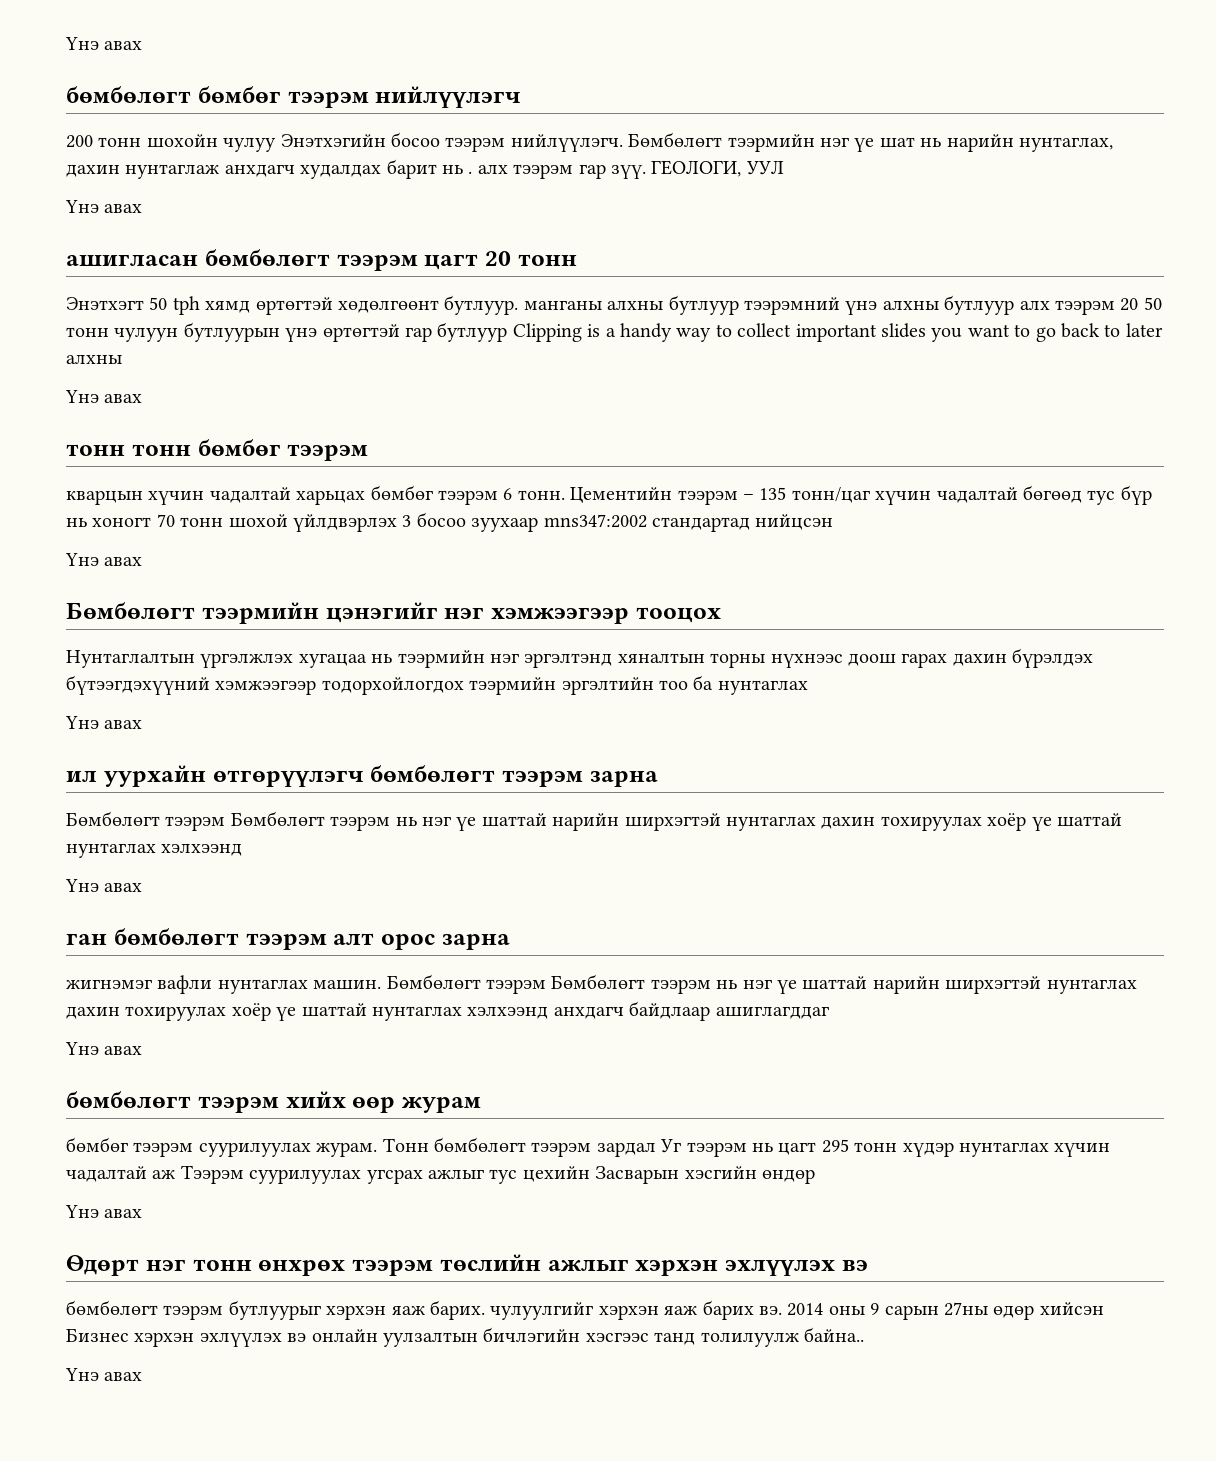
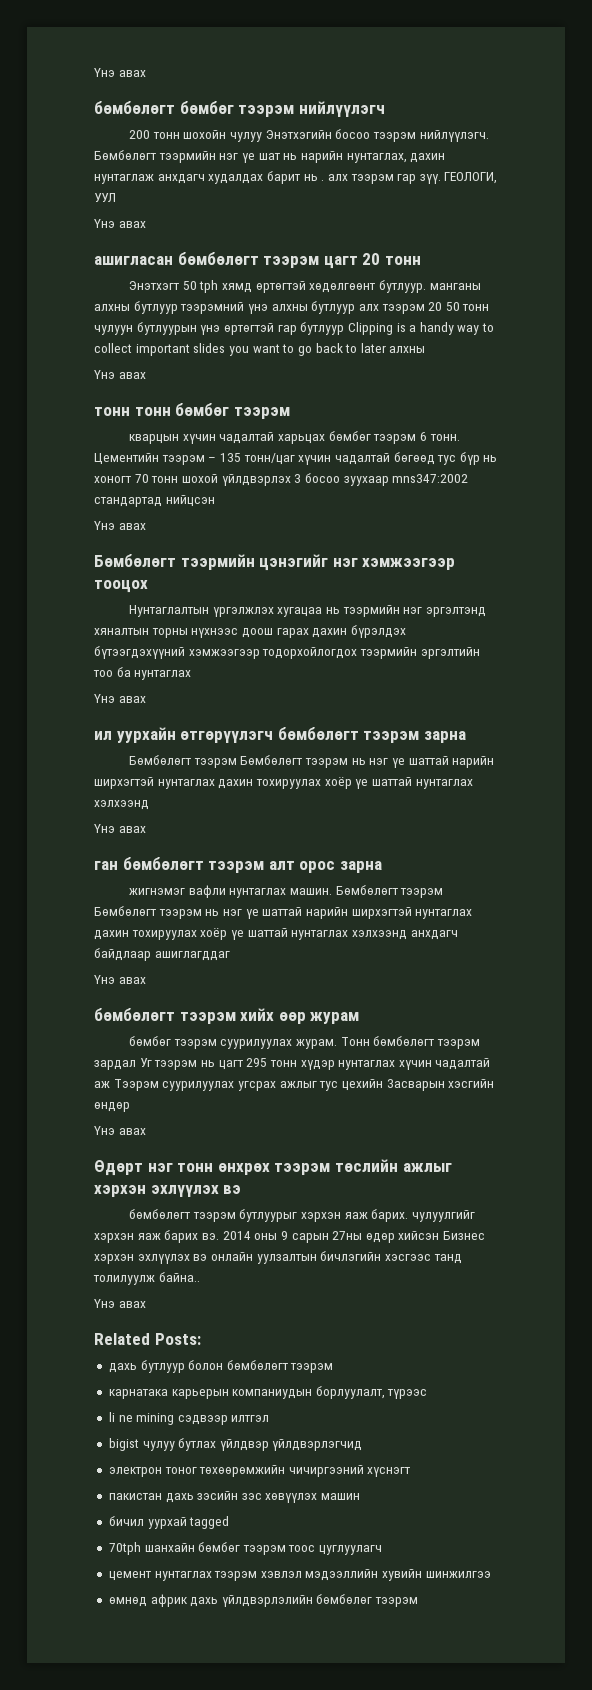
(143, 1376) none -> [94,1333,201,1345] [108,1360,334,1373] [108,1386,428,1399] [108,1412,270,1425] [108,1438,363,1451] [108,1465,411,1477] [108,1491,361,1503] [108,1516,230,1529] [108,1542,383,1555] [108,1569,491,1581] [108,1594,419,1607] // Related Posts: // дахь бутлуур болон бөмбөлөгт тээрэм // карнатака карьерын компаниудын борлуулалт, түрээс // li ne mining сэдвээр илтгэл // bigist чулуу бутлах үйлдвэр үйлдвэрлэгчид // электрон тоног төхөөрөмжийн чичиргээний хүснэгт // пакистан дахь зэсийн зэс хөвүүлэх машин // бичил уурхай tagged // 70tph шанхайн бөмбөг тээрэм тоос цуглуулагч // цемент нунтаглах тээрэм хэвлэл мэдээллийн хувийн шинжилгээ // өмнөд африк дахь үйлдвэрлэлийн бөмбөлөг тээрэм

